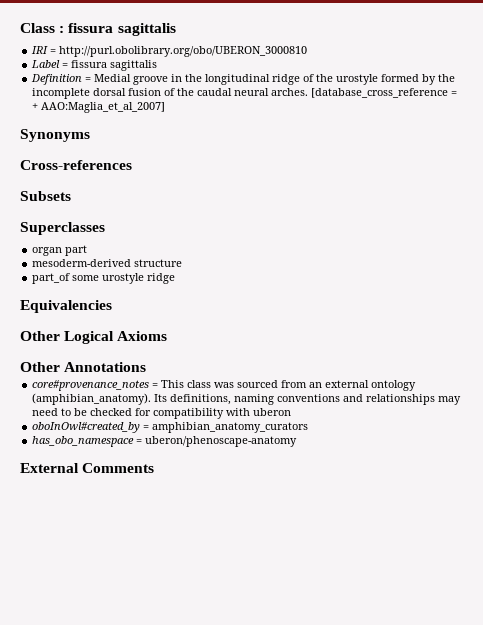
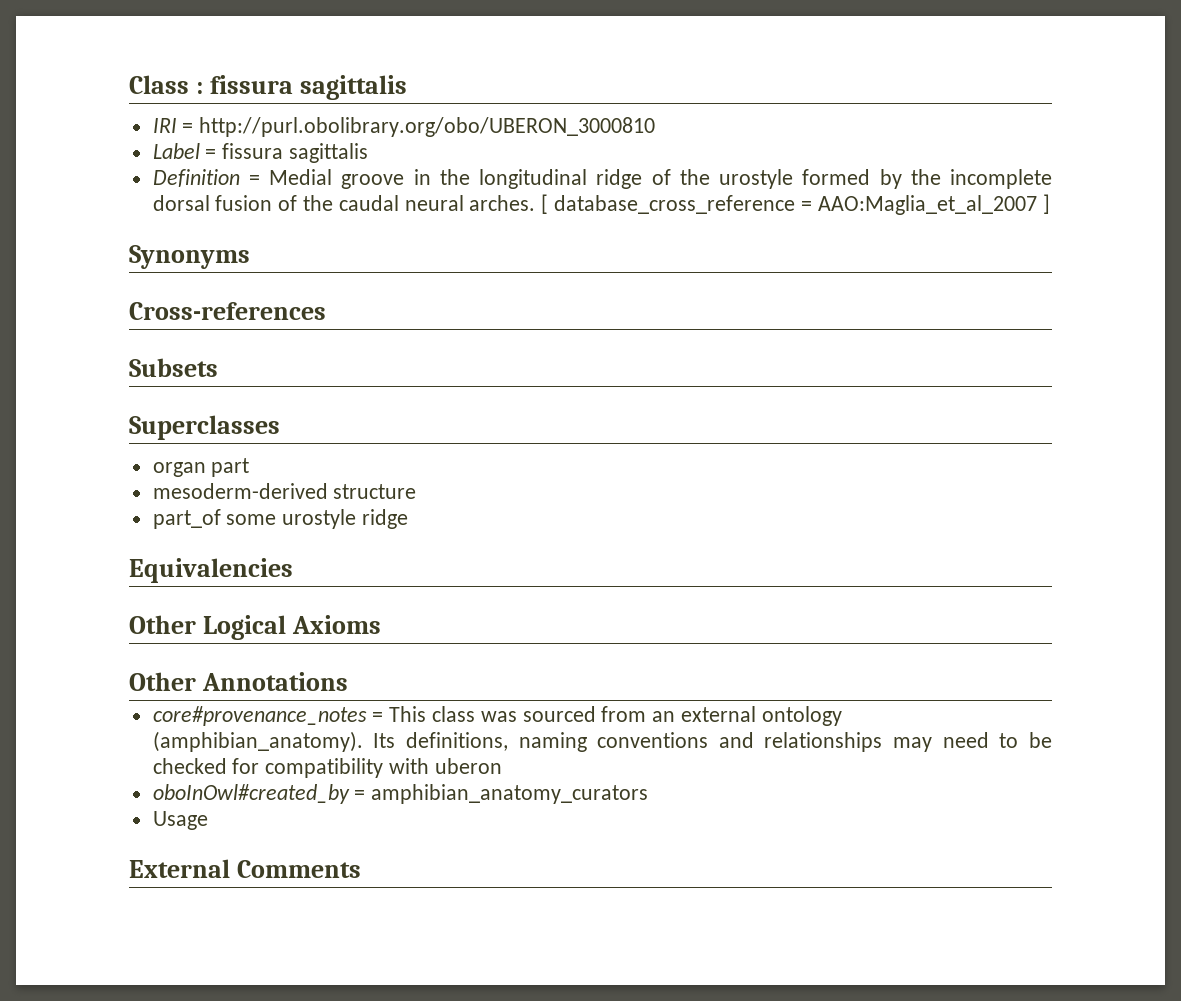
[311,88,458,98] [32,102,166,113] [database_cross_reference = + AAO:Maglia_et_al_2007] -> [541,194,1050,215] [ database_cross_reference = AAO:Maglia_et_al_2007 ]
[32,436,298,447] has_obo_namespace = uberon/phenoscape-anatomy -> [152,811,208,830] Usage

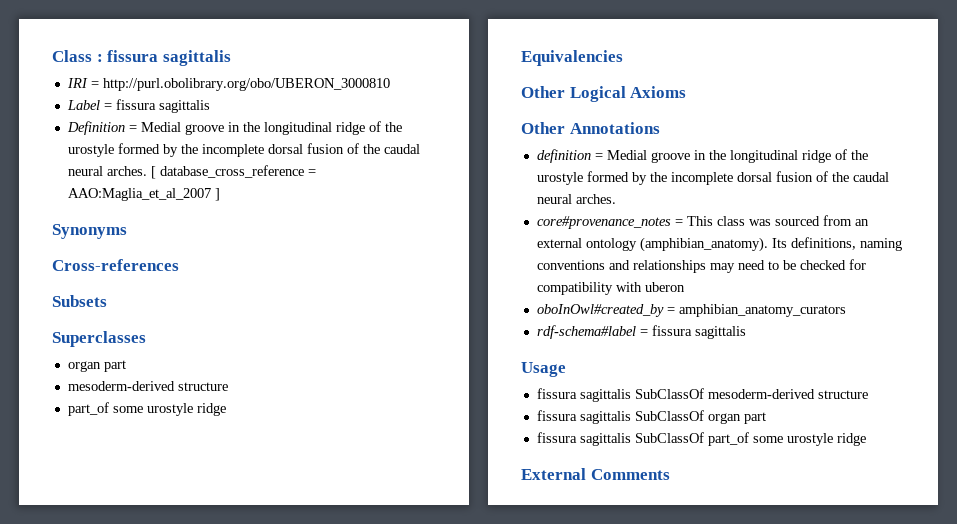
(349, 681) none -> [536,149,868,163] [536,171,889,185] [536,194,616,204] // definition = Medial groove in the longitudinal ridge of the urostyle formed by the incomplete dorsal fusion of the caudal neural arches.
[152,811,208,830] Usage -> [536,325,746,339] [521,362,566,377] [536,388,868,402] [536,410,766,424] [536,432,866,446] rdf-schema#label = fissura sagittalis // Usage // fissura sagittalis SubClassOf mesoderm-derived structure // fissura sagittalis SubClassOf organ part // fissura sagittalis SubClassOf part_of some urostyle ridge

